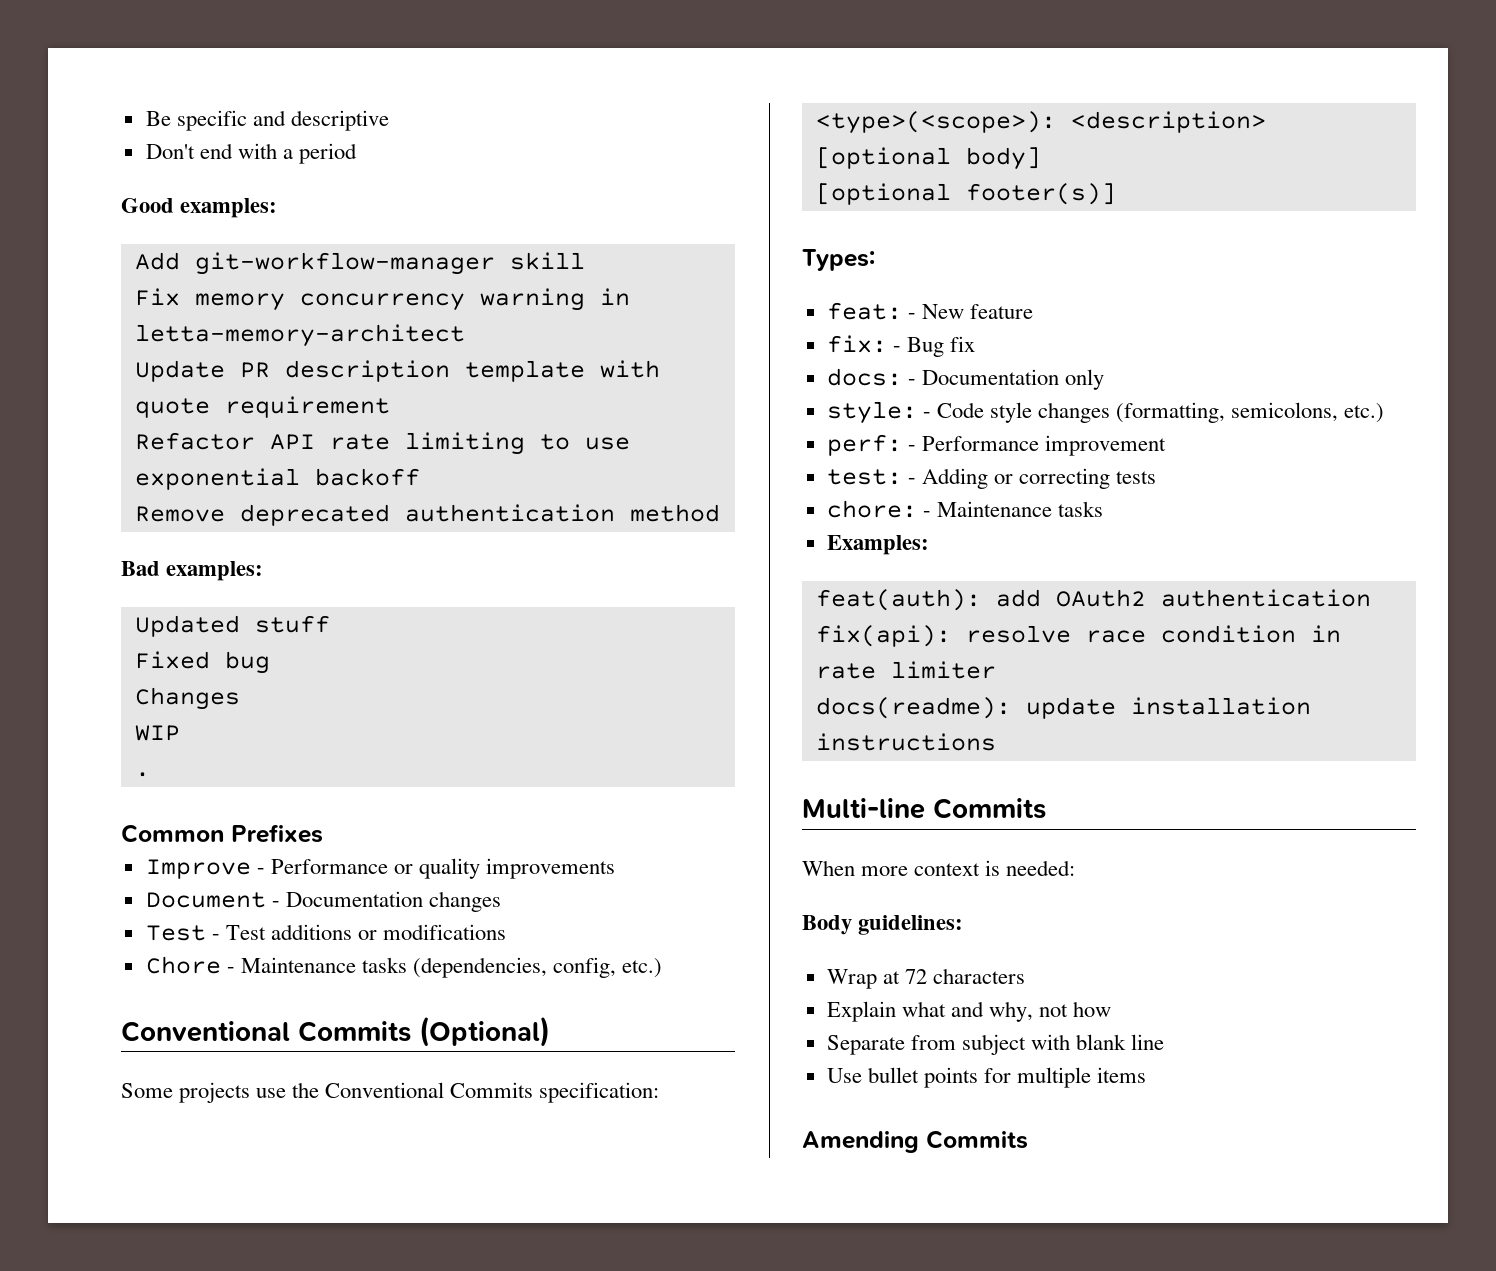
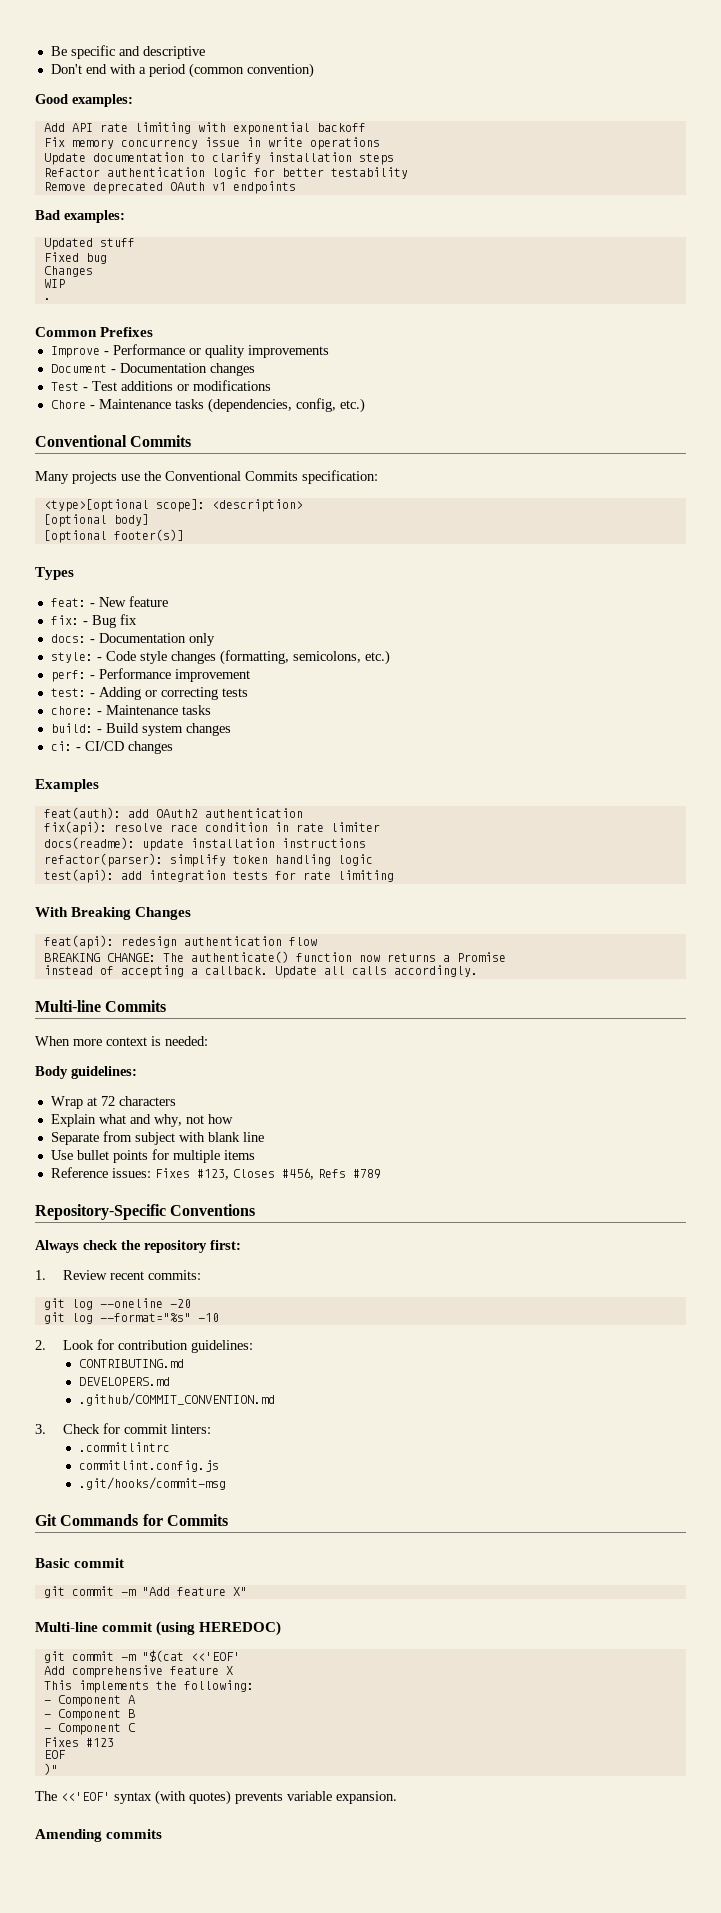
(358, 153) none -> [188,63,314,78] (common convention)
[194,252,585,275] [134,288,630,311] [134,324,465,347] [134,360,660,382] [134,396,390,418] [134,432,630,455] [134,468,420,490] git-workflow-manager skill // Fix memory concurrency warning in letta-memory-architect // Update PR description template with quote requirement // Refactor API rate limiting to use exponential backoff -> [71,122,366,135] [43,137,380,150] [43,152,394,165] [43,167,408,179] API rate limiting with exponential backoff // Fix memory concurrency issue in write operations // Update documentation to clarify installation steps // Refactor authentication logic for better testability
[404,504,720,522] authentication method -> [169,181,296,194] OAuth v1 endpoints
[419,1016,550,1047] [121,1083,173,1098] (Optional) // Some -> [35,471,69,484] // Many
[815,111,1056,134] <type>(<scope>): -> [43,499,205,512] <type>[optional scope]:
[802,249,875,271] Types: -> [35,567,74,580] Types
[826,535,929,555] Examples: -> [50,723,231,736] [50,741,173,754] [35,779,99,792] build: - Build system changes // ci: - CI/CD changes // Examples
(996, 742) none -> [43,853,373,867] [43,869,394,883] [35,907,192,920] [43,935,317,949] [43,951,506,963] [43,965,478,978] // refactor(parser): simplify token handling logic // test(api): add integration tests for rate limiting // With Breaking Changes // feat(api): redesign authentication flow // BREAKING CHANGE: The authenticate() function now returns a Promise // instead of accepting a callback. Update all calls accordingly.
(1147, 1075) none -> [50,1167,381,1180] [35,1204,256,1220] [35,1240,241,1253] [35,1270,202,1280] [43,1298,191,1310] [43,1312,219,1324] [35,1339,254,1353] [79,1359,185,1368] [79,1377,171,1386] [79,1393,276,1406] [35,1423,212,1434] [79,1442,171,1452] [79,1460,220,1472] [79,1477,227,1490] [35,1514,228,1526] [35,1558,125,1568] [43,1586,247,1598] [35,1621,282,1636] [43,1650,240,1663] [43,1665,233,1678] [43,1680,254,1693] [43,1695,135,1707] [43,1709,135,1721] [43,1723,136,1735] [43,1737,114,1747] [43,1750,66,1759] [43,1763,58,1775] [35,1790,397,1805] // Reference issues: Fixes #123, Closes #456, Refs #789 // Repository-Specific Conventions // Always check the repository first: // 1. Review recent commits: // git log --oneline -20 // git log --format="%s" -10 // 2. Look for contribution guidelines: // CONTRIBUTING.md // DEVELOPERS.md // .github/COMMIT_CONVENTION.md // 3. Check for commit linters: // .commitlintrc // commitlint.config.js // .git/hooks/commit-msg // Git Commands for Commits // Basic commit // git commit -m "Add feature X" // Multi-line commit (using HEREDOC) // git commit -m "$(cat <<'EOF' // Add comprehensive feature X // This implements the following: // - Component A // - Component B // - Component C // Fixes #123 // EOF // )" // The <<'EOF' syntax (with quotes) prevents variable expansion.
[926,1130,1028,1149] Commits -> [106,1829,163,1839] commits

